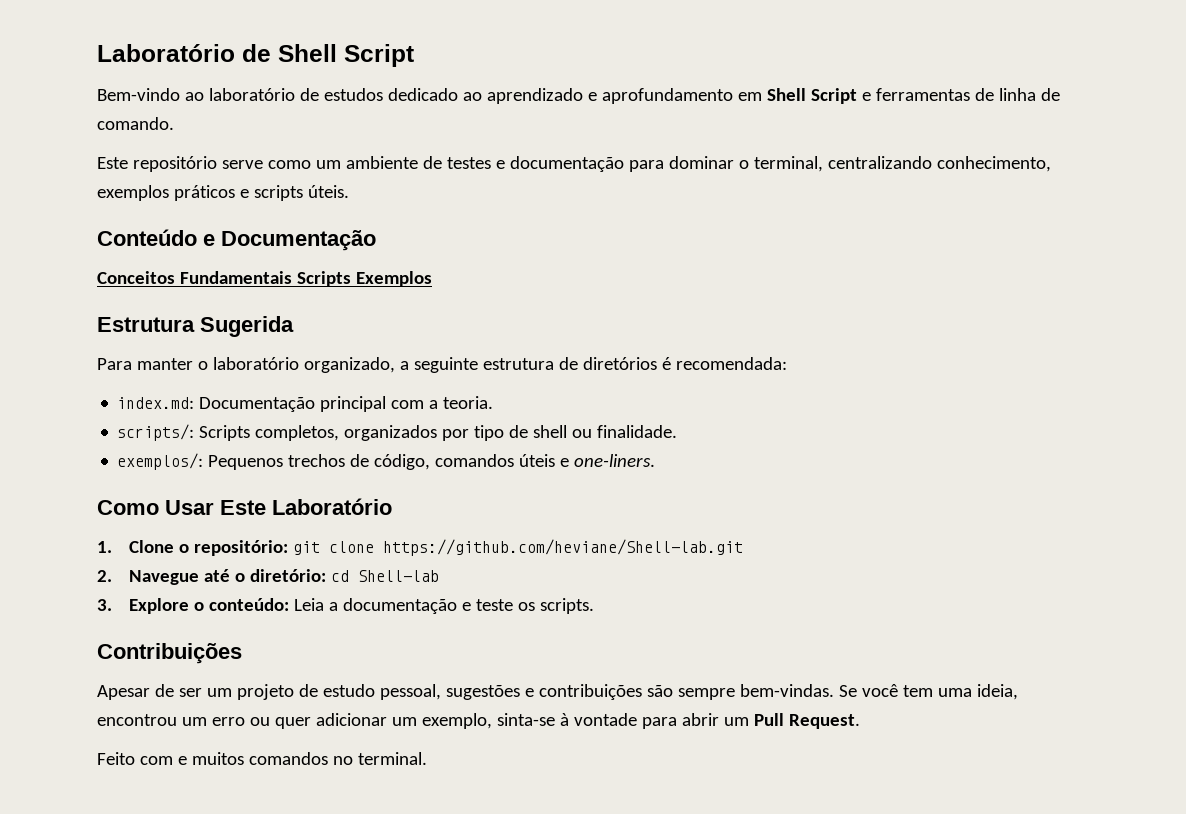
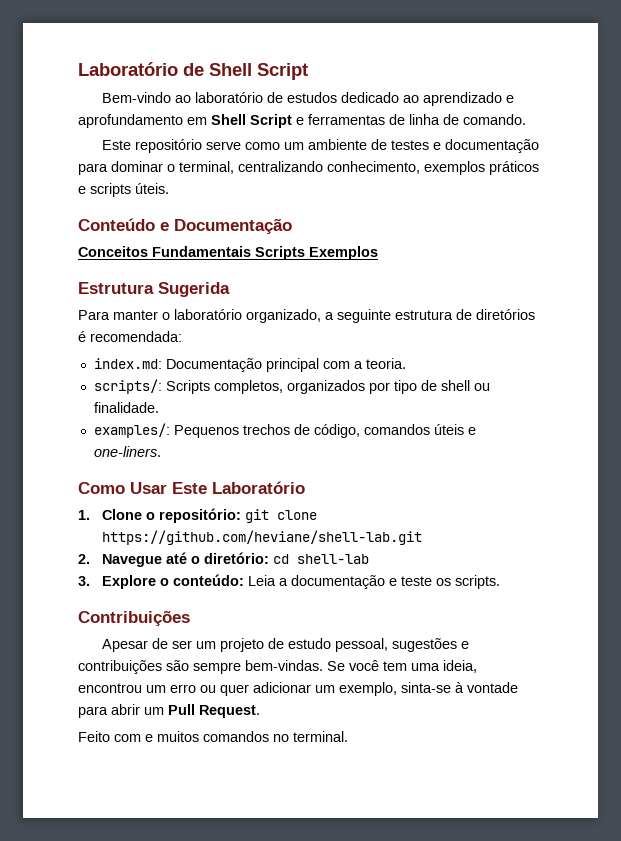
[117,453,204,470] exemplos/: -> [93,423,170,438] examples/:
[383,539,744,556] https://github.com/heviane/Shell-lab.git -> [102,530,423,545] https://github.com/heviane/shell-lab.git
[358,570,440,582] Shell-lab -> [297,554,370,564] shell-lab

